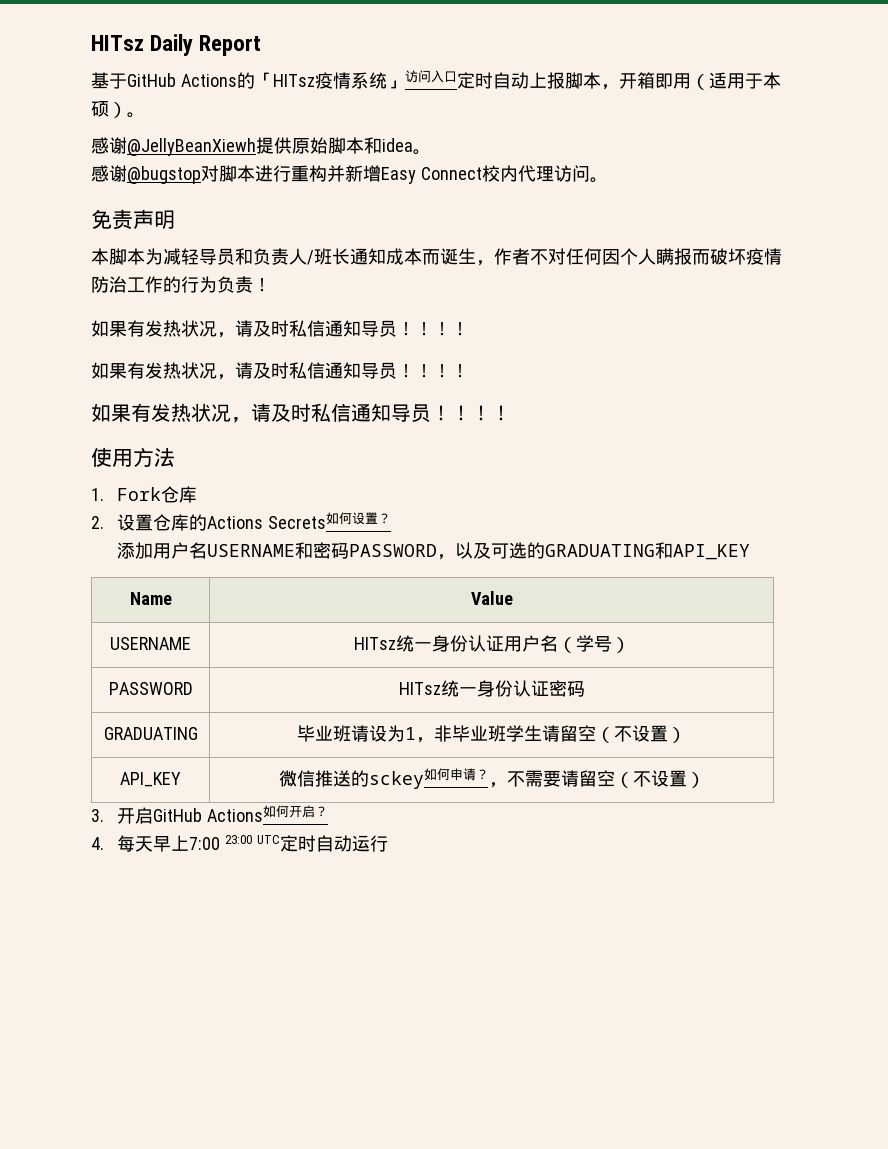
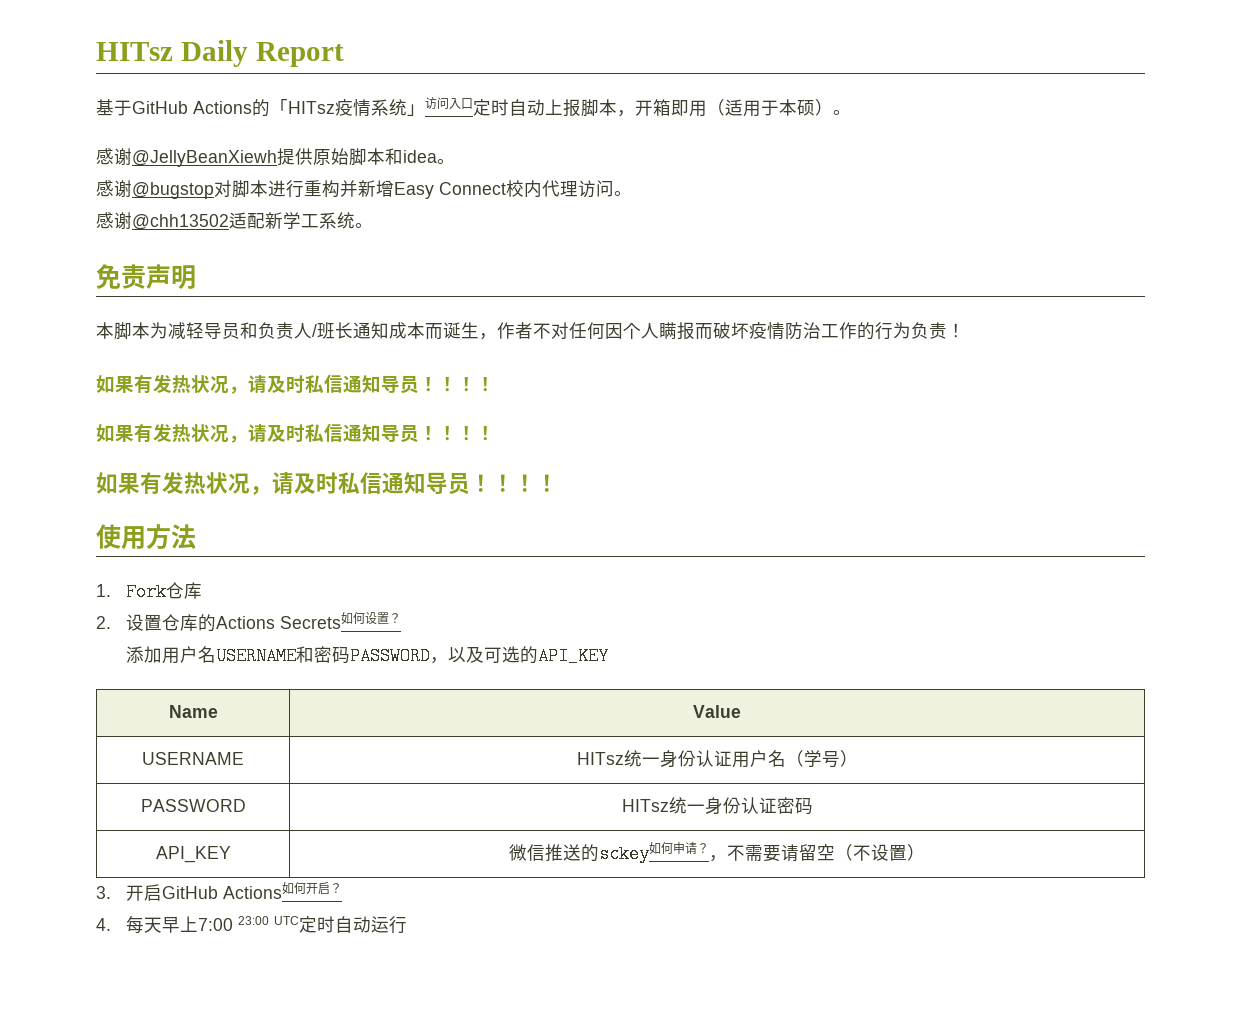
(608, 180) none -> [96,212,373,230] // 感谢@chh13502适配新学工系统。
[544,542,673,559] GRADUATING和 -> (538, 655) none
[103,727,198,740] [297,725,686,743] // GRADUATING | 毕业班请设为1，非毕业班学生请留空（不设置） -> (813, 806) none

